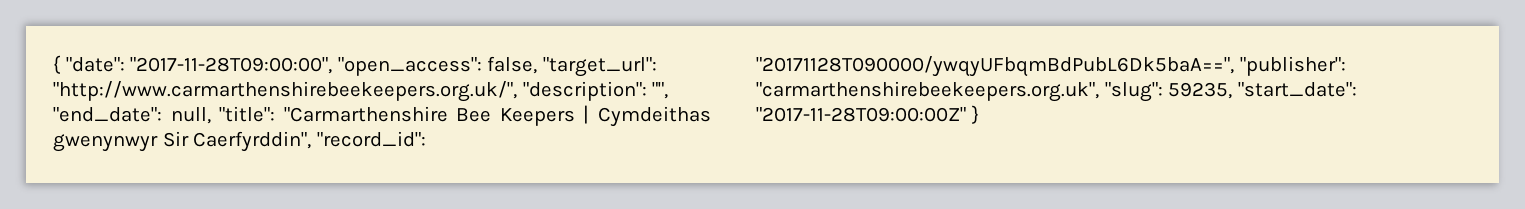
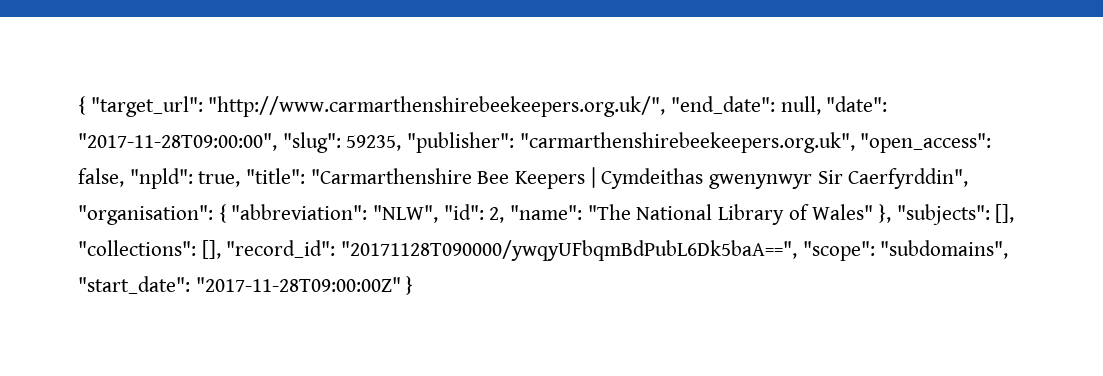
[53,55,657,77] [53,81,669,102] [53,107,211,124] { "date": "2017-11-28T09:00:00", "open_access": false, "target_url": "http://www.carmarthenshirebeekeepers.org.uk/", "description": "", "end_date": null, -> [78,96,888,117] [78,132,992,153] [78,168,241,189] { "target_url": "http://www.carmarthenshirebeekeepers.org.uk/", "end_date": null, "date": "2017-11-28T09:00:00", "slug": 59235, "publisher": "carmarthenshirebeekeepers.org.uk", "open_access": false, "npld": true,
[316,131,426,147] [756,56,1346,77] [756,81,1233,102] "record_id": "20171128T090000/ywqyUFbqmBdPubL6Dk5baA==", "publisher": "carmarthenshirebeekeepers.org.uk", "slug": 59235, -> [78,204,1015,225] [78,240,1009,261] "organisation": { "abbreviation": "NLW", "id": 2, "name": "The National Library of Wales" }, "subjects": [], "collections": [], "record_id": "20171128T090000/ywqyUFbqmBdPubL6Dk5baA==", "scope": "subdomains",

